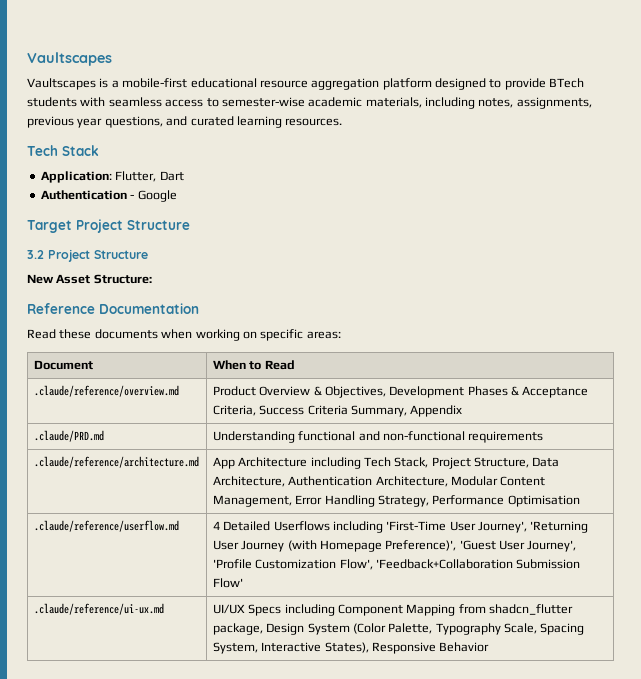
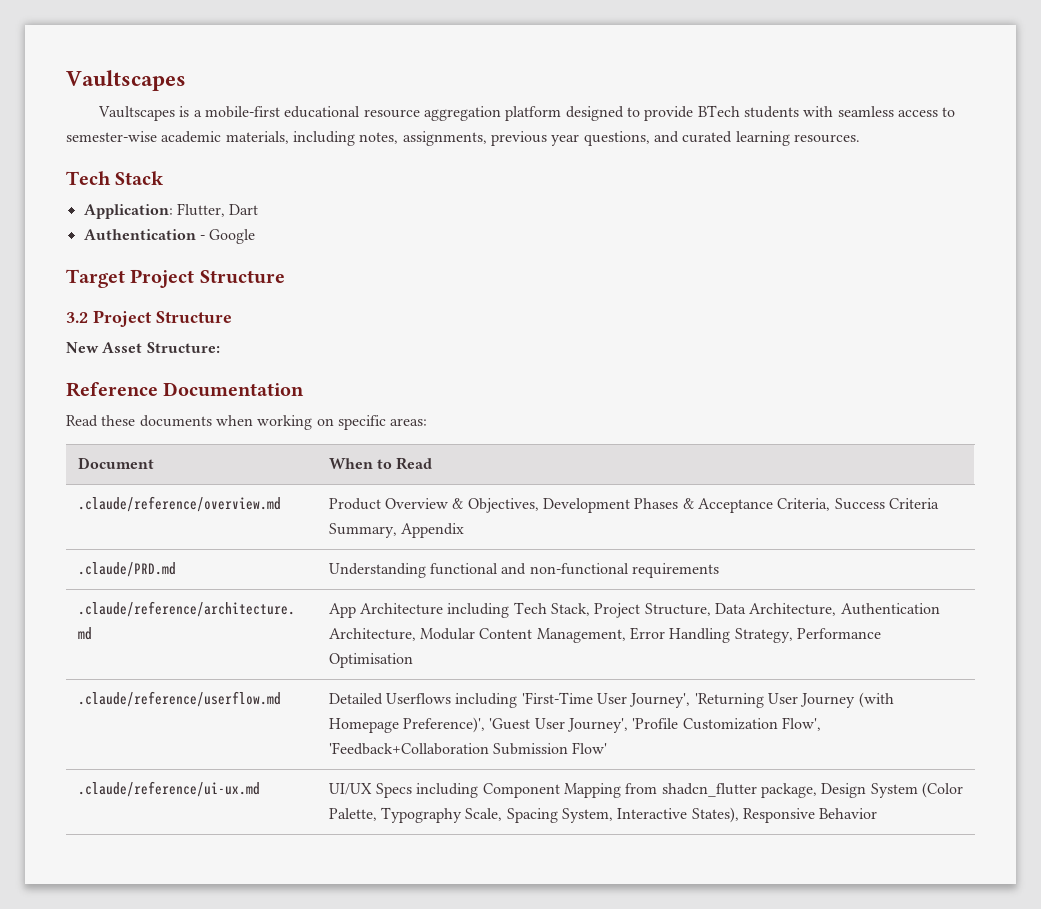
[212,521,220,530] 4 -> (281, 699) none

